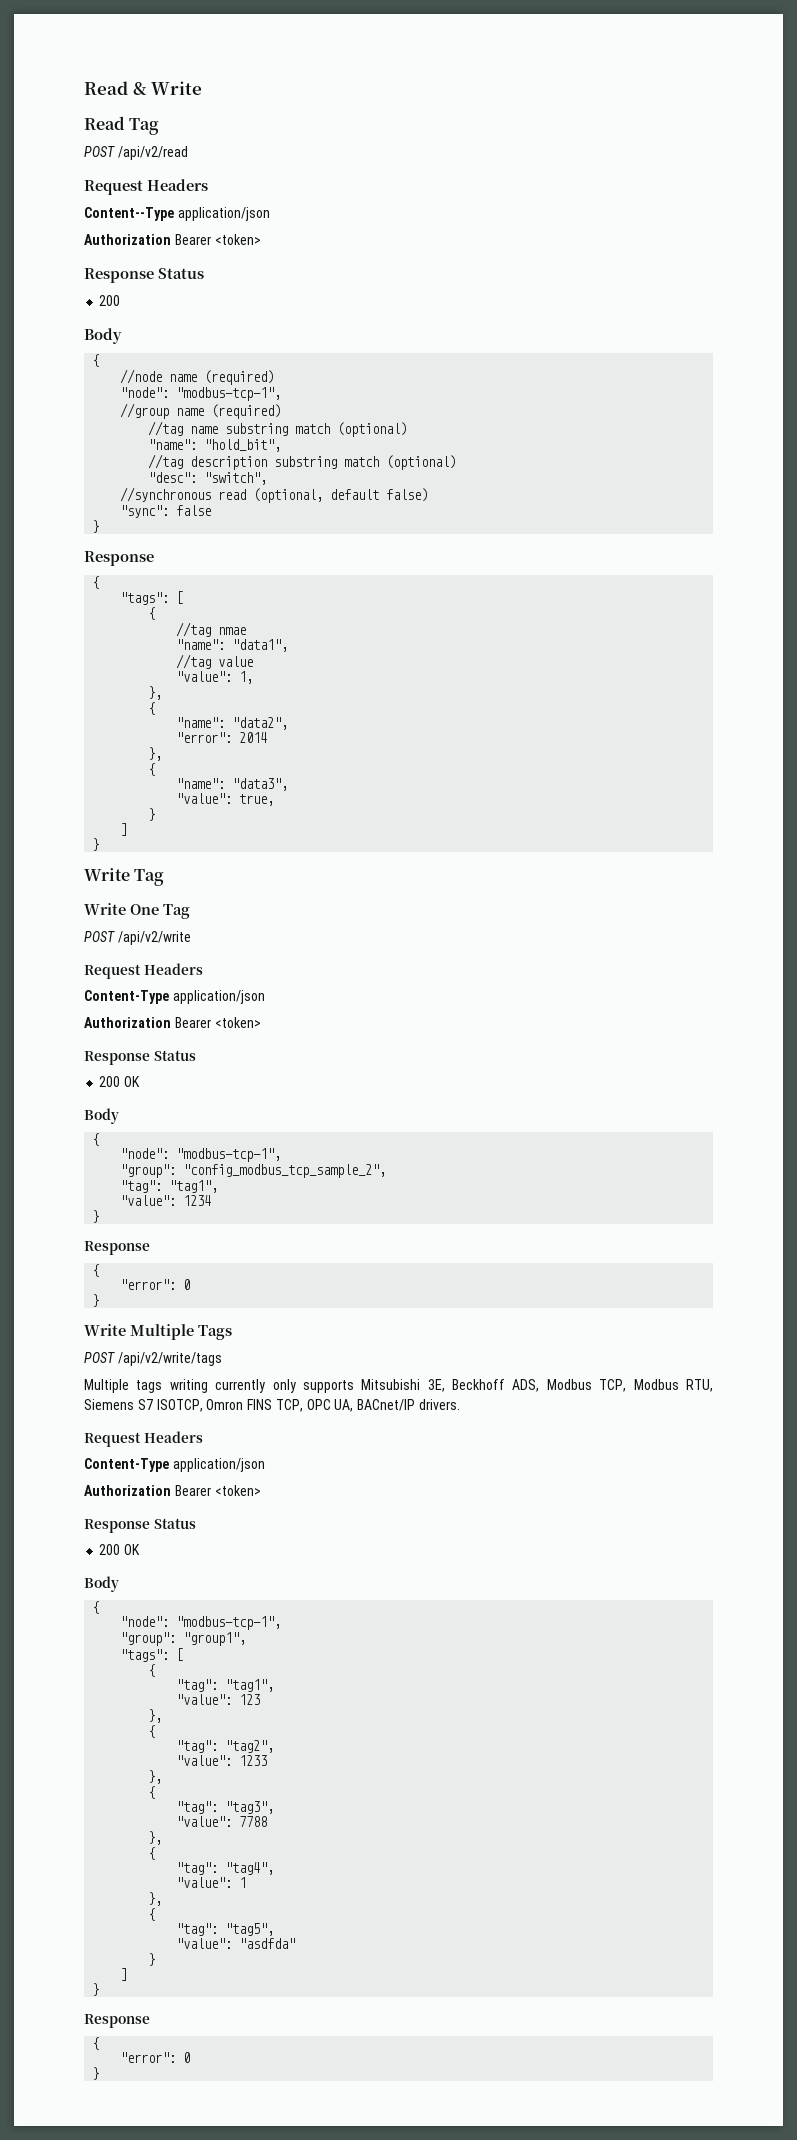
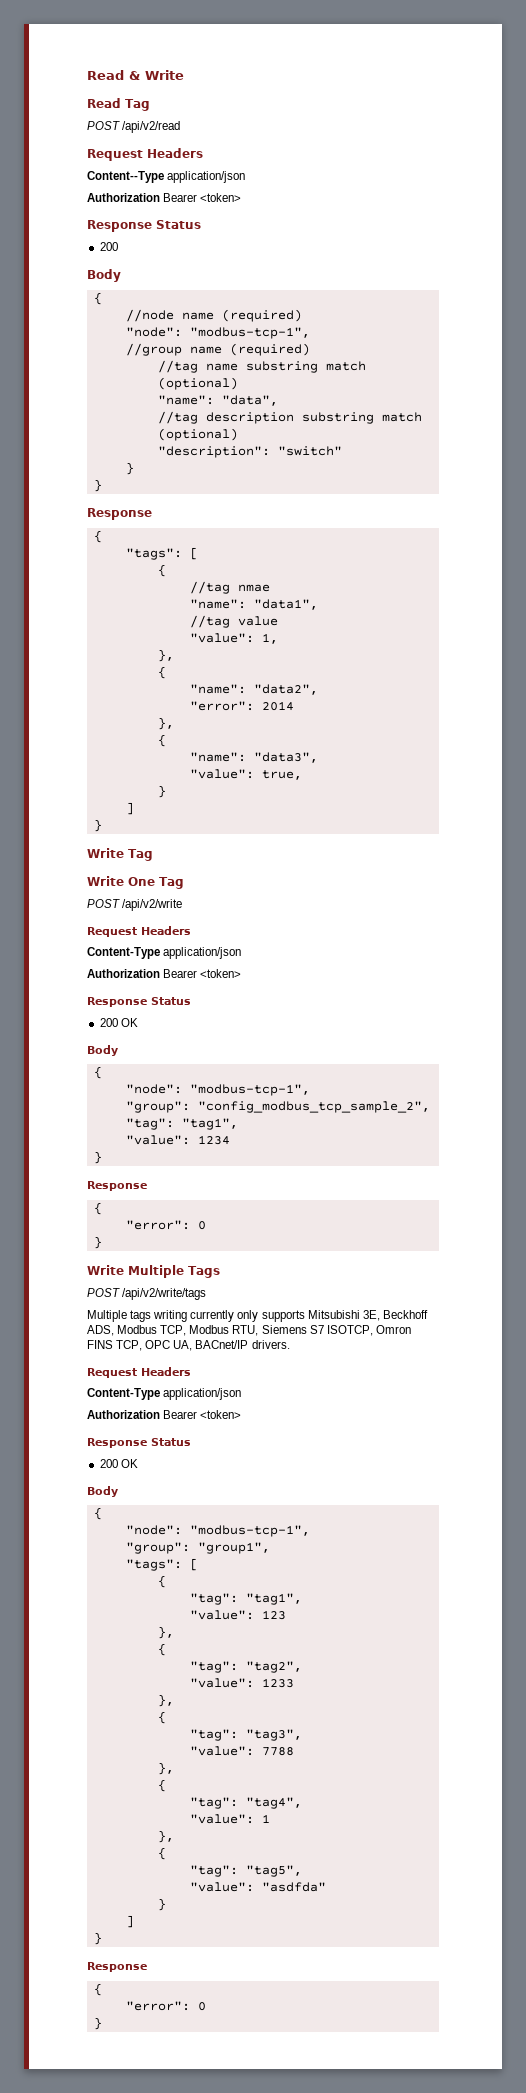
[204,439,282,452] "hold_bit", -> [221,395,278,406] "data",
[148,472,268,485] [120,487,429,503] [120,505,212,518] "desc": "switch", // //synchronous read (optional, default false) // "sync": false -> [157,446,342,458] [125,462,134,475] "description": "switch" // }

